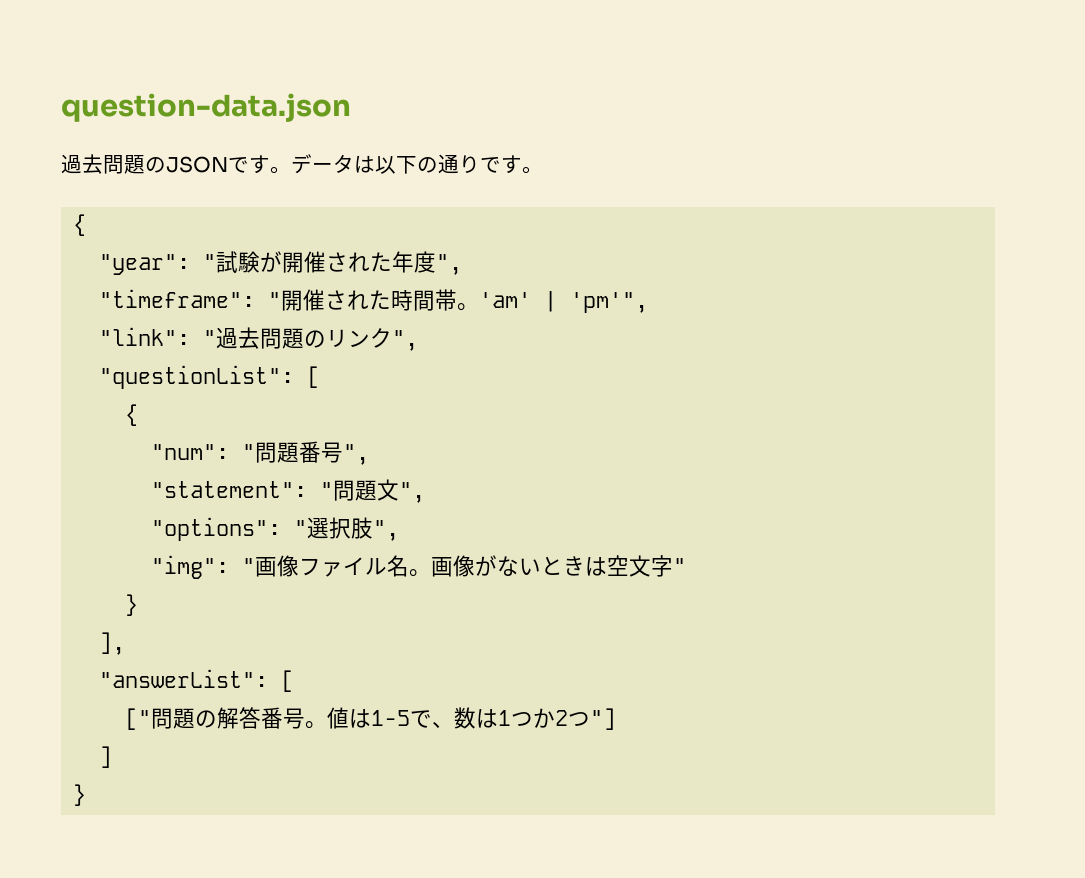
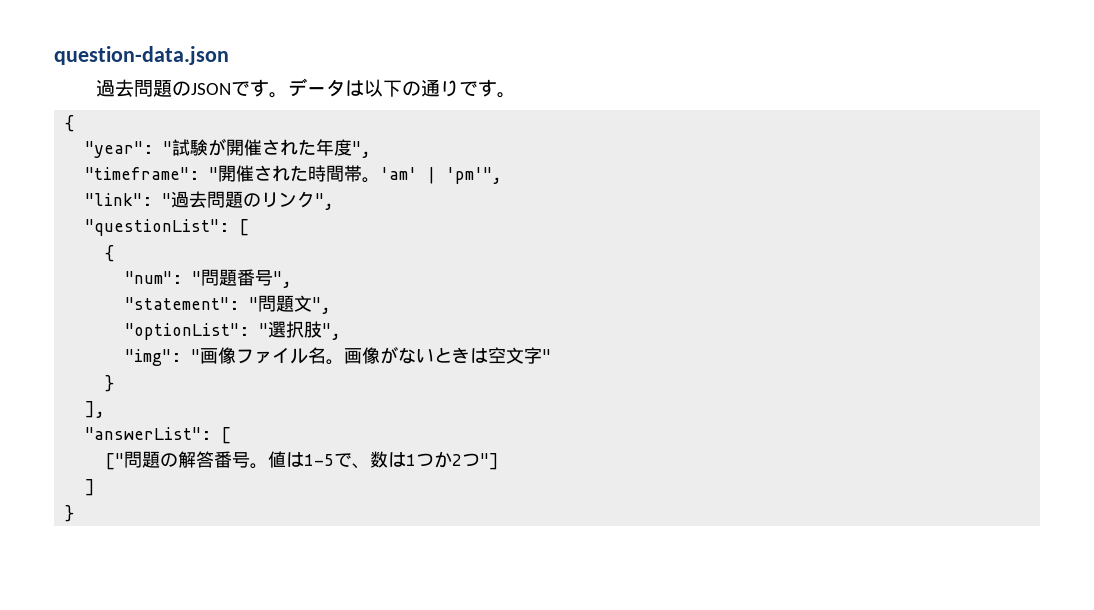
[151,517,282,541] "options": -> [125,323,250,340] "optionList":

